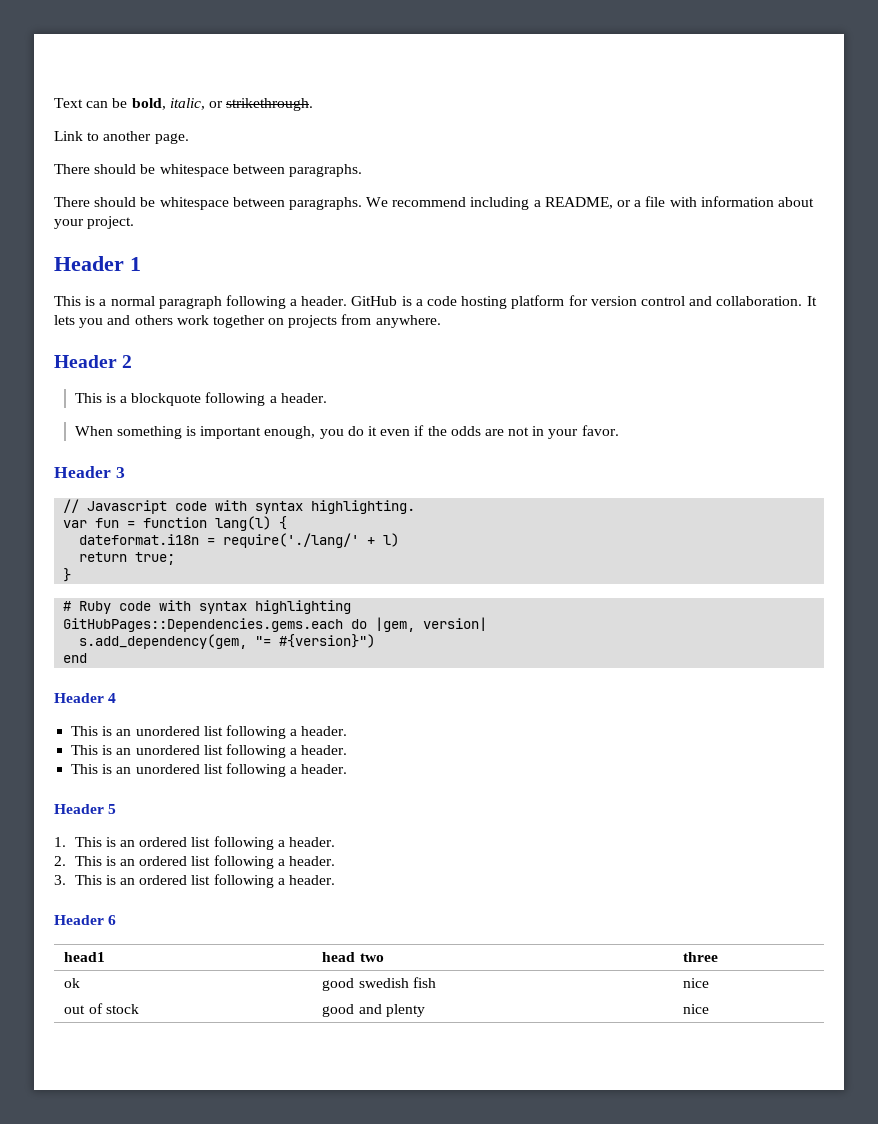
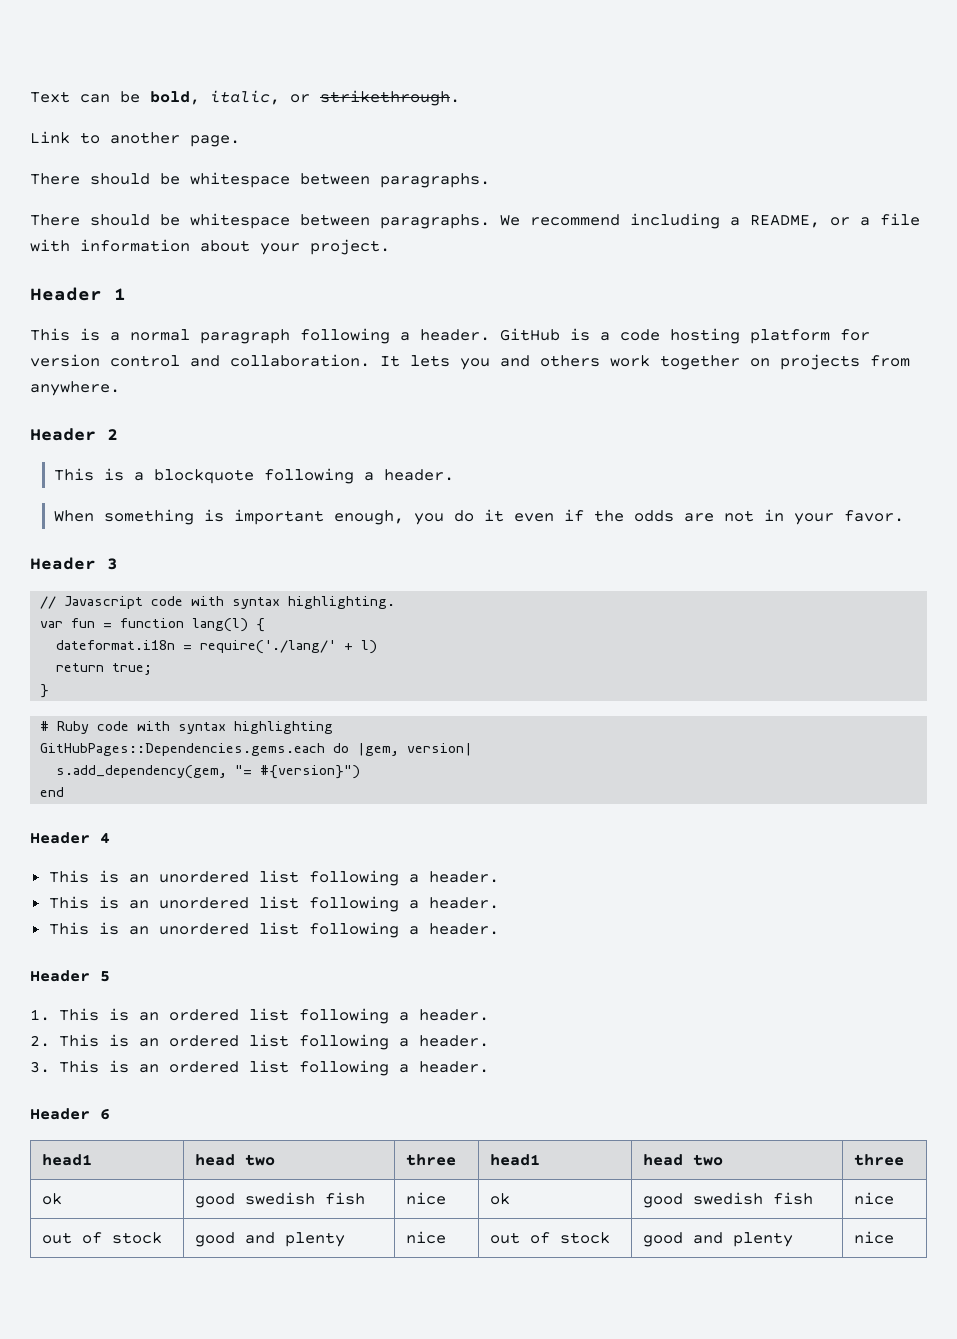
[64,978,81,988] [322,977,436,991] [683,978,710,988] [64,1003,139,1014] [322,1004,425,1017] [683,1004,710,1014] // ok | good swedish fish | nice // out of stock | good and plenty | nice -> [489,1154,540,1166] [642,1154,723,1166] [853,1154,904,1166] [41,1193,62,1205] [194,1192,365,1208] [405,1192,446,1205] [489,1193,510,1205] [642,1192,813,1208] [853,1192,894,1205] [41,1232,162,1244] [194,1232,345,1247] [405,1231,446,1244] [489,1232,610,1244] [642,1232,793,1247] [853,1231,894,1244] | head1 | head two | three // ok | good swedish fish | nice | ok | good swedish fish | nice // out of stock | good and plenty | nice | out of stock | good and plenty | nice

